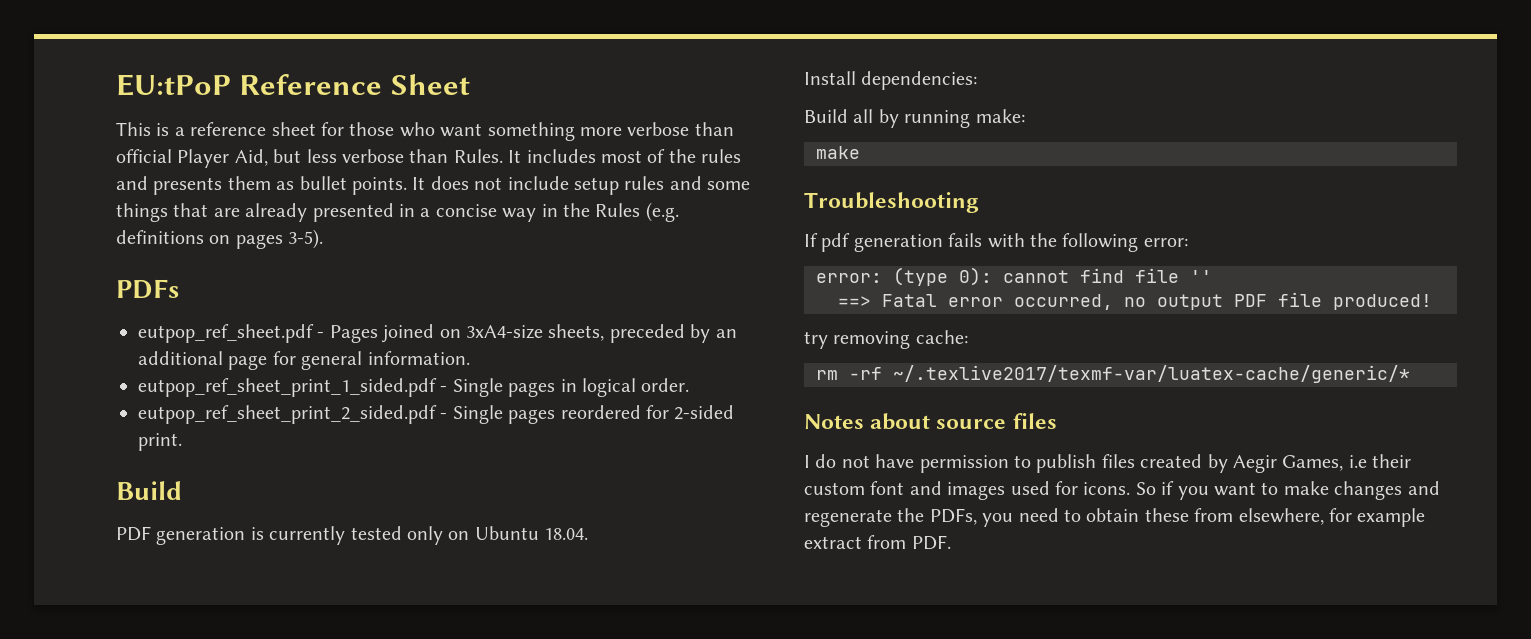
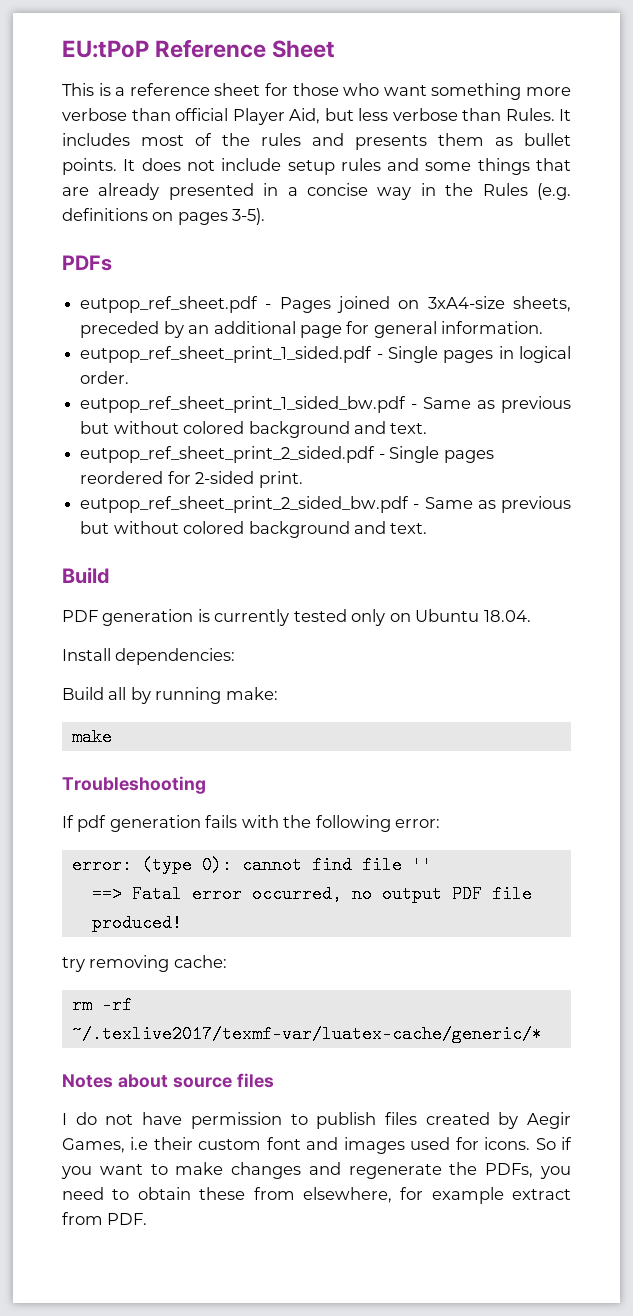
(690, 385) none -> [80,396,572,413] [80,421,428,438] // eutpop_ref_sheet_print_1_sided_bw.pdf - Same as previous but without colored background and text.
(182, 442) none -> [80,496,572,513] [80,521,428,538] // eutpop_ref_sheet_print_2_sided_bw.pdf - Same as previous but without colored background and text.

